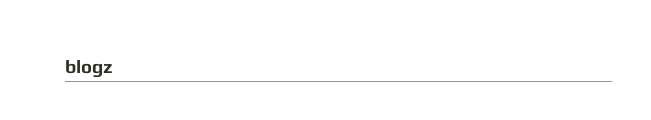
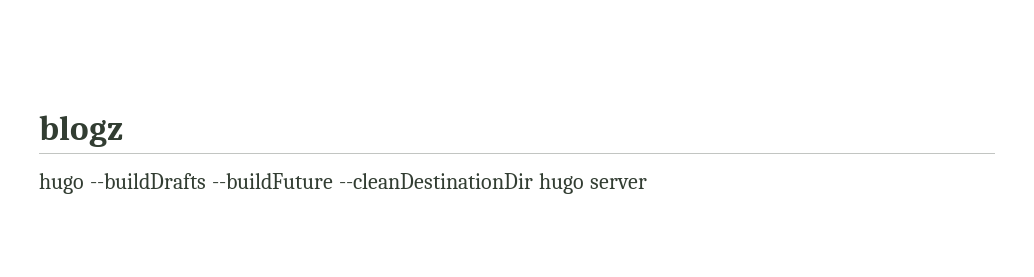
(112, 69) none -> [39,173,647,194] // hugo --buildDrafts --buildFuture --cleanDestinationDir hugo server

